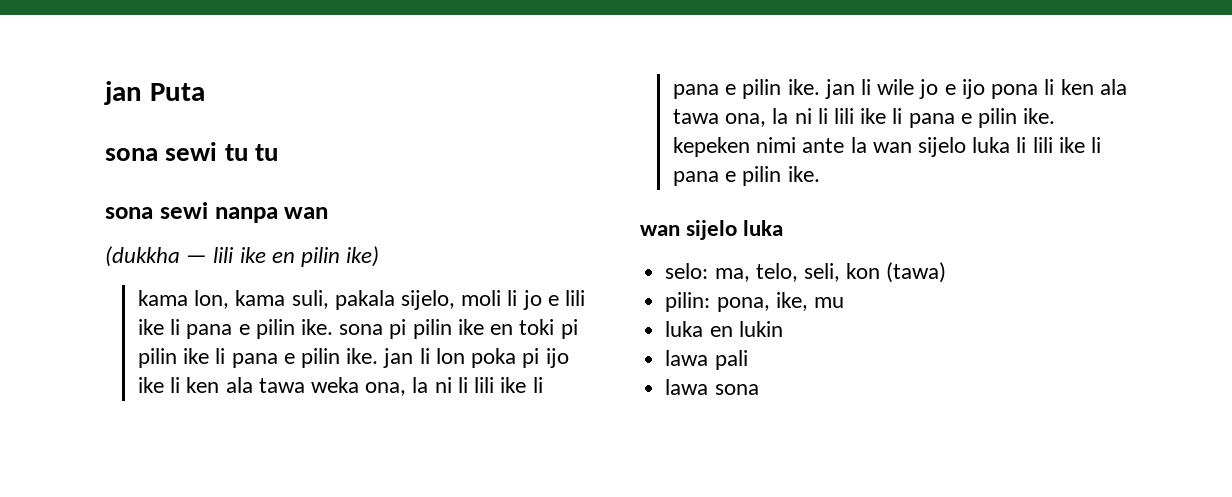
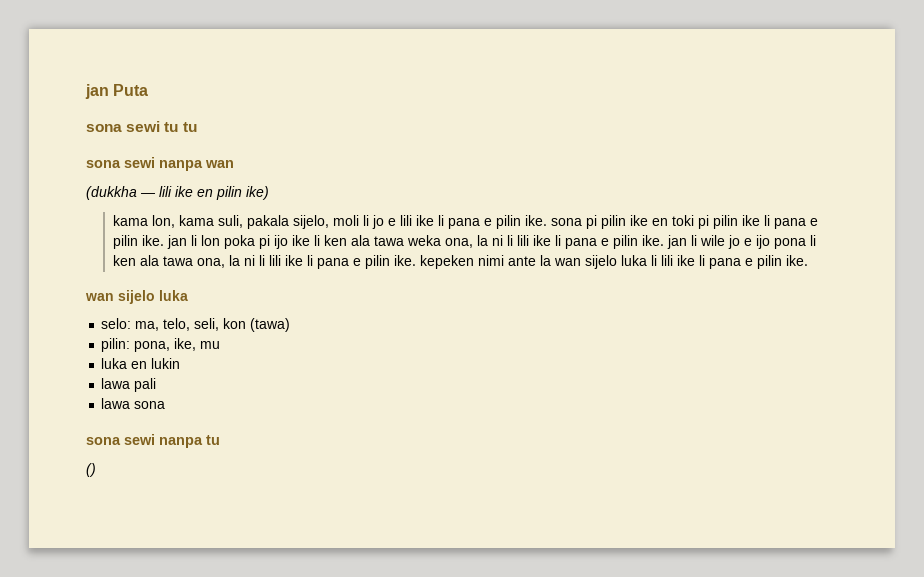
(759, 389) none -> [86,434,220,448] [86,463,96,477] // sona sewi nanpa tu // ()

